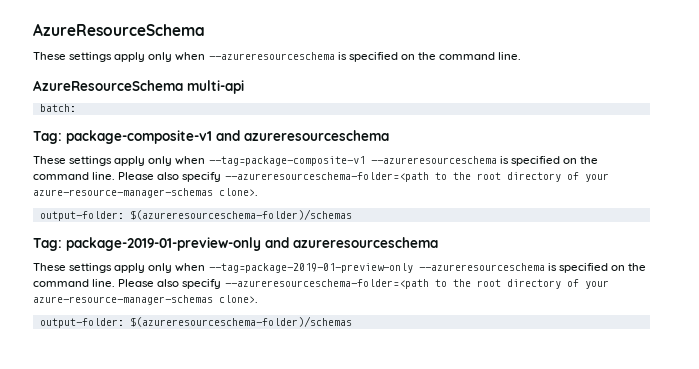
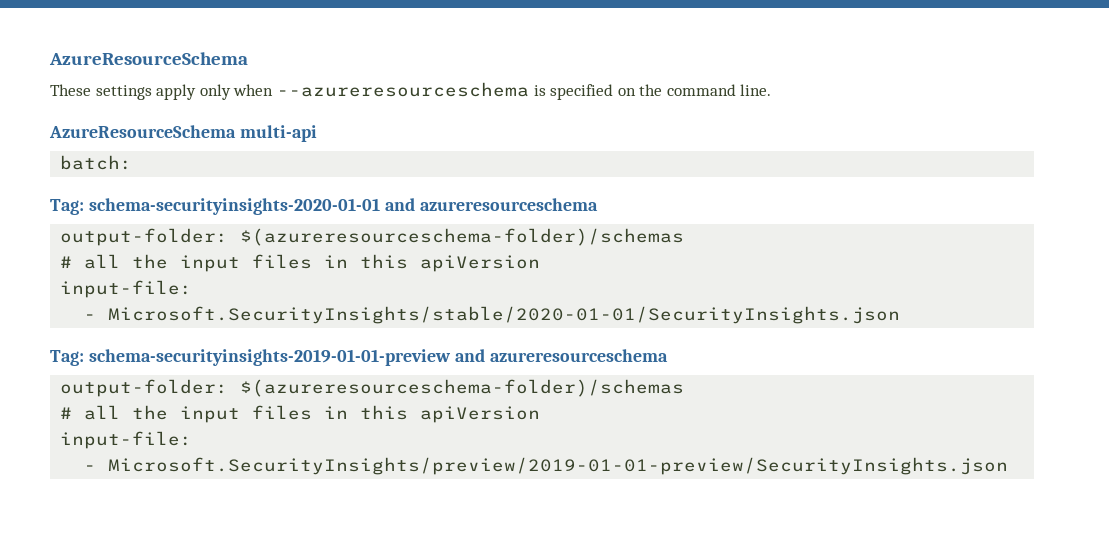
[66,130,389,144] [33,156,598,166] [33,172,609,182] [33,188,258,198] [39,209,352,221] [33,237,438,251] [33,263,646,273] [33,279,609,289] [33,295,258,305] [39,316,352,328] package-composite-v1 and azureresourceschema // These settings apply only when --tag=package-composite-v1 --azureresourceschema is specified on the command line. Please also specify --azureresourceschema-folder=<path to the root directory of your azure-resource-manager-schemas clone>. // output-folder: $(azureresourceschema-folder)/schemas // Tag: package-2019-01-preview-only and azureresourceschema // These settings apply only when --tag=package-2019-01-preview-only --azureresourceschema is specified on the command line. Please also specify --azureresourceschema-folder=<path to the root directory of your azure-resource-manager-schemas clone>. // output-folder: $(azureresourceschema-folder)/schemas -> [88,198,598,215] [60,228,685,246] [60,254,541,272] [60,280,193,298] [84,306,901,324] [50,349,668,366] [60,379,685,397] [60,405,541,423] [60,431,193,449] [84,457,1009,475] schema-securityinsights-2020-01-01 and azureresourceschema // output-folder: $(azureresourceschema-folder)/schemas // # all the input files in this apiVersion // input-file: // - Microsoft.SecurityInsights/stable/2020-01-01/SecurityInsights.json // Tag: schema-securityinsights-2019-01-01-preview and azureresourceschema // output-folder: $(azureresourceschema-folder)/schemas // # all the input files in this apiVersion // input-file: // - Microsoft.SecurityInsights/preview/2019-01-01-preview/SecurityInsights.json

